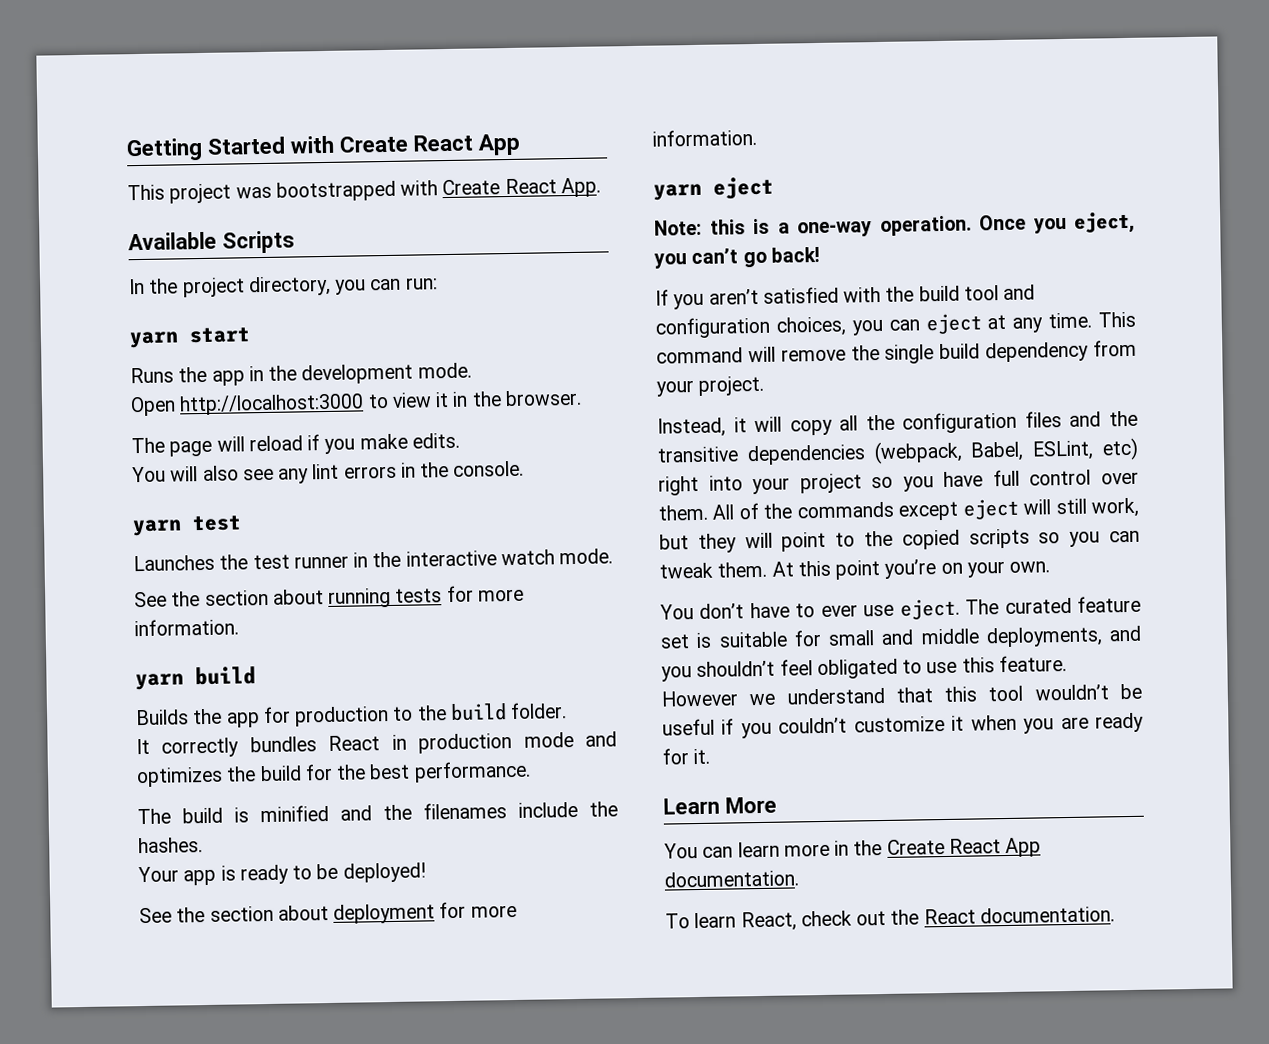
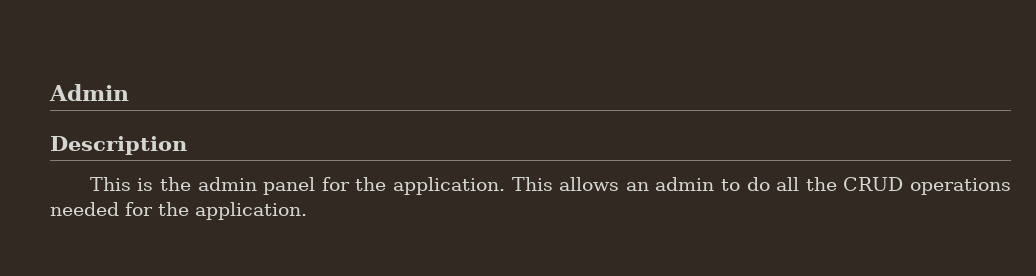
[126,133,522,162] [127,177,601,204] [128,230,295,254] [128,275,438,298] [129,327,251,349] [130,362,472,386] [130,389,582,417] [131,432,460,457] [132,460,525,484] [132,515,242,537] [133,548,614,572] [134,585,524,608] [134,618,239,637] [135,666,256,691] [135,702,568,728] [136,731,617,758] [136,760,531,788] [137,801,618,825] [138,837,203,854] [138,862,426,886] [139,901,517,924] [652,128,757,147] [653,176,774,201] [654,211,1135,238] [653,246,820,269] [655,284,1036,310] [655,311,1136,339] [656,339,1137,364] [656,375,765,397] [657,410,1138,438] [657,437,1139,466] [658,469,1139,496] [658,497,1139,521] [659,528,1140,553] [659,559,1051,580] [660,595,1141,620] [660,625,1141,649] [661,655,1067,682] [661,683,1142,707] [662,712,1144,739] [662,748,711,765] [663,796,777,815] [664,837,1042,859] [664,870,799,888] [665,906,1115,932] Getting Started with Create React App // This project was bootstrapped with Create React App. // Available Scripts // In the project directory, you can run: // yarn start // Runs the app in the development mode. // Open http://localhost:3000 to view it in the browser. // The page will reload if you make edits. // You will also see any lint errors in the console. // yarn test // Launches the test runner in the interactive watch mode. // See the section about running tests for more information. // yarn build // Builds the app for production to the build folder. // It correctly bundles React in production mode and optimizes the build for the best performance. // The build is minified and the filenames include the hashes. // Your app is ready to be deployed! // See the section about deployment for more information. // yarn eject // Note: this is a one-way operation. Once you eject, you can’t go back! // If you aren’t satisfied with the build tool and configuration choices, you can eject at any time. This command will remove the single build dependency from your project. // Instead, it will copy all the configuration files and the transitive dependencies (webpack, Babel, ESLint, etc) right into your project so you have full control over them. All of the commands except eject will still work, but they will point to the copied scripts so you can tweak them. At this point you’re on your own. // You don’t have to ever use eject. The curated feature set is suitable for small and middle deployments, and you shouldn’t feel obligated to use this feature. However we understand that this tool wouldn’t be useful if you couldn’t customize it when you are ready for it. // Learn More // You can learn more in the Create React App documentation. // To learn React, check out the React documentation. -> [49,84,129,101] [50,136,187,155] [89,177,1011,195] [50,202,307,220] Admin // Description // This is the admin panel for the application. This allows an admin to do all the CRUD operations needed for the application.

